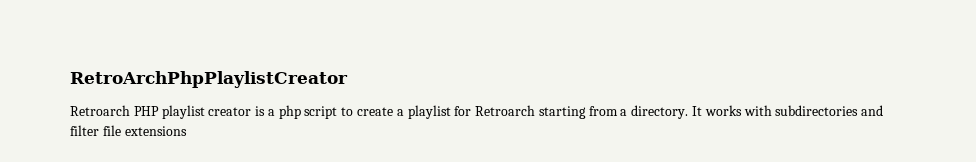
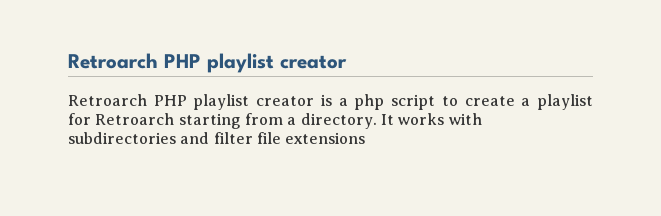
[70,71,348,88] RetroArchPhpPlaylistCreator -> [68,53,347,73] Retroarch PHP playlist creator

